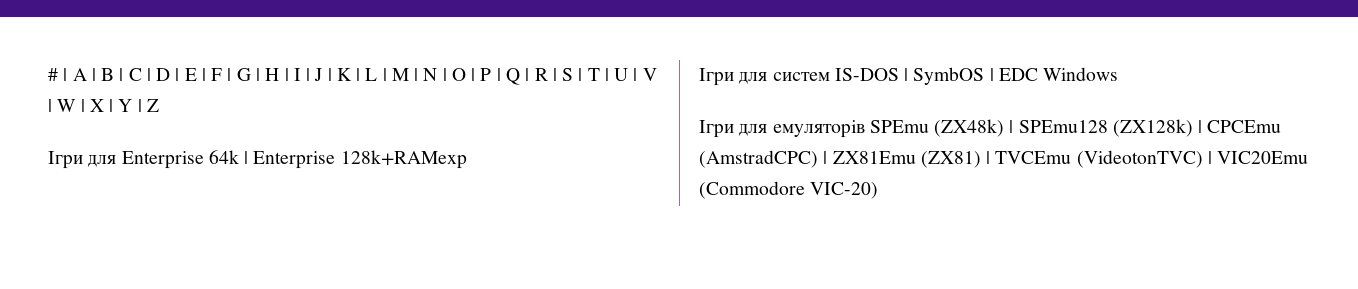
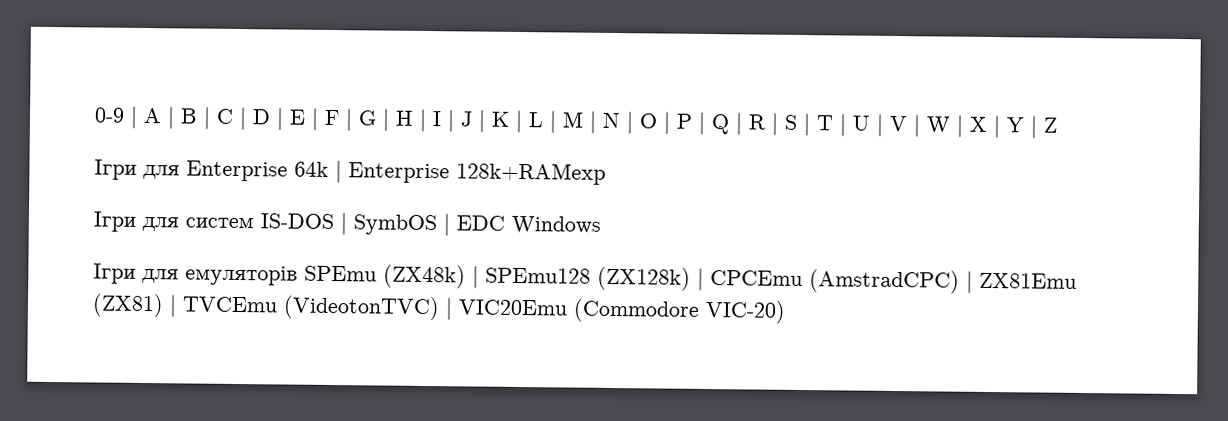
[48,68,58,81] # -> [94,107,125,123] 0-9

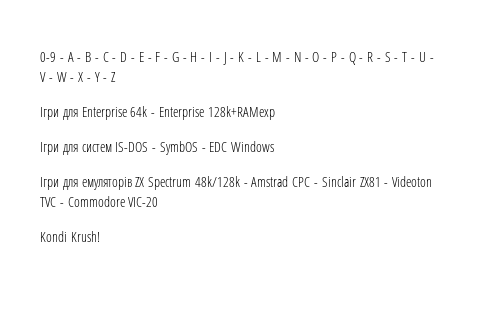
[130,105,1038,139] | A | B | C | D | E | F | G | H | I | J | K | L | M | N | O | P | Q | R | S | T | U | V | W | X | Y | -> [59,52,434,65] [40,72,108,82] - A - B - C - D - E - F - G - H - I - J - K - L - M - N - O - P - Q - R - S - T - U - V - W - X - Y -
[335,160,342,184] | -> [151,113,156,117] -
[340,212,450,237] | SymbOS | -> [152,141,206,155] - SymbOS -
[304,264,1077,294] [92,293,786,324] SPEmu (ZX48k) | SPEmu128 (ZX128k) | CPCEmu (AmstradCPC) | ZX81Emu (ZX81) | TVCEmu (VideotonTVC) | VIC20Emu (Commodore VIC-20) -> [135,176,433,190] [40,196,159,207] [40,231,100,242] ZX Spectrum 48k/128k - Amstrad CPC - Sinclair ZX81 - Videoton TVC - Commodore VIC-20 // Kondi Krush!

